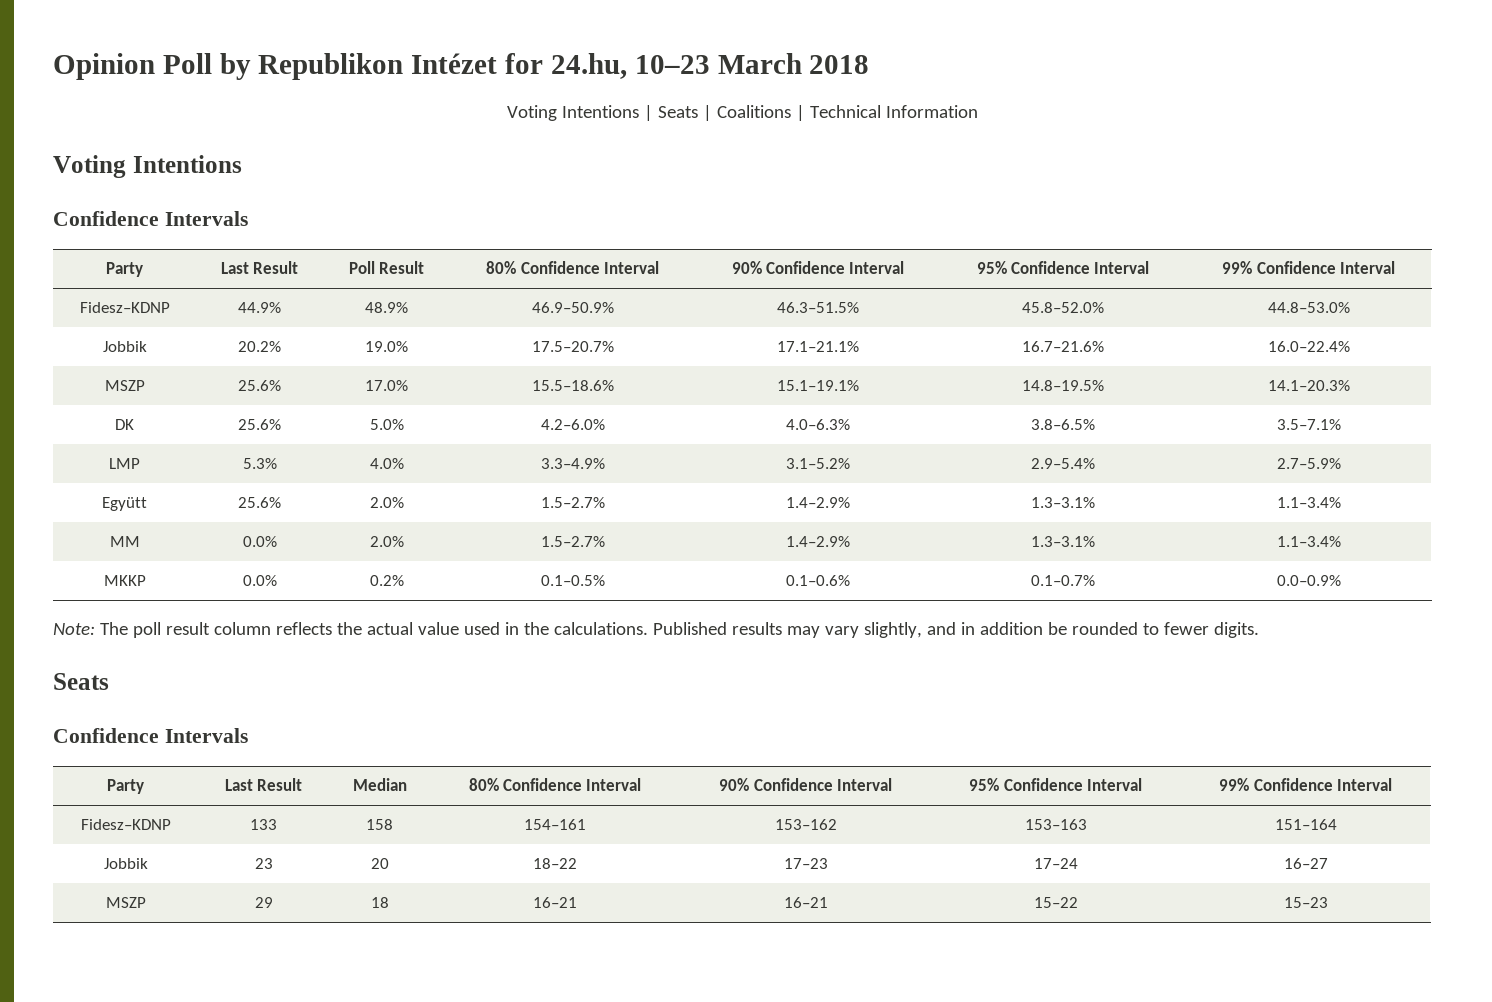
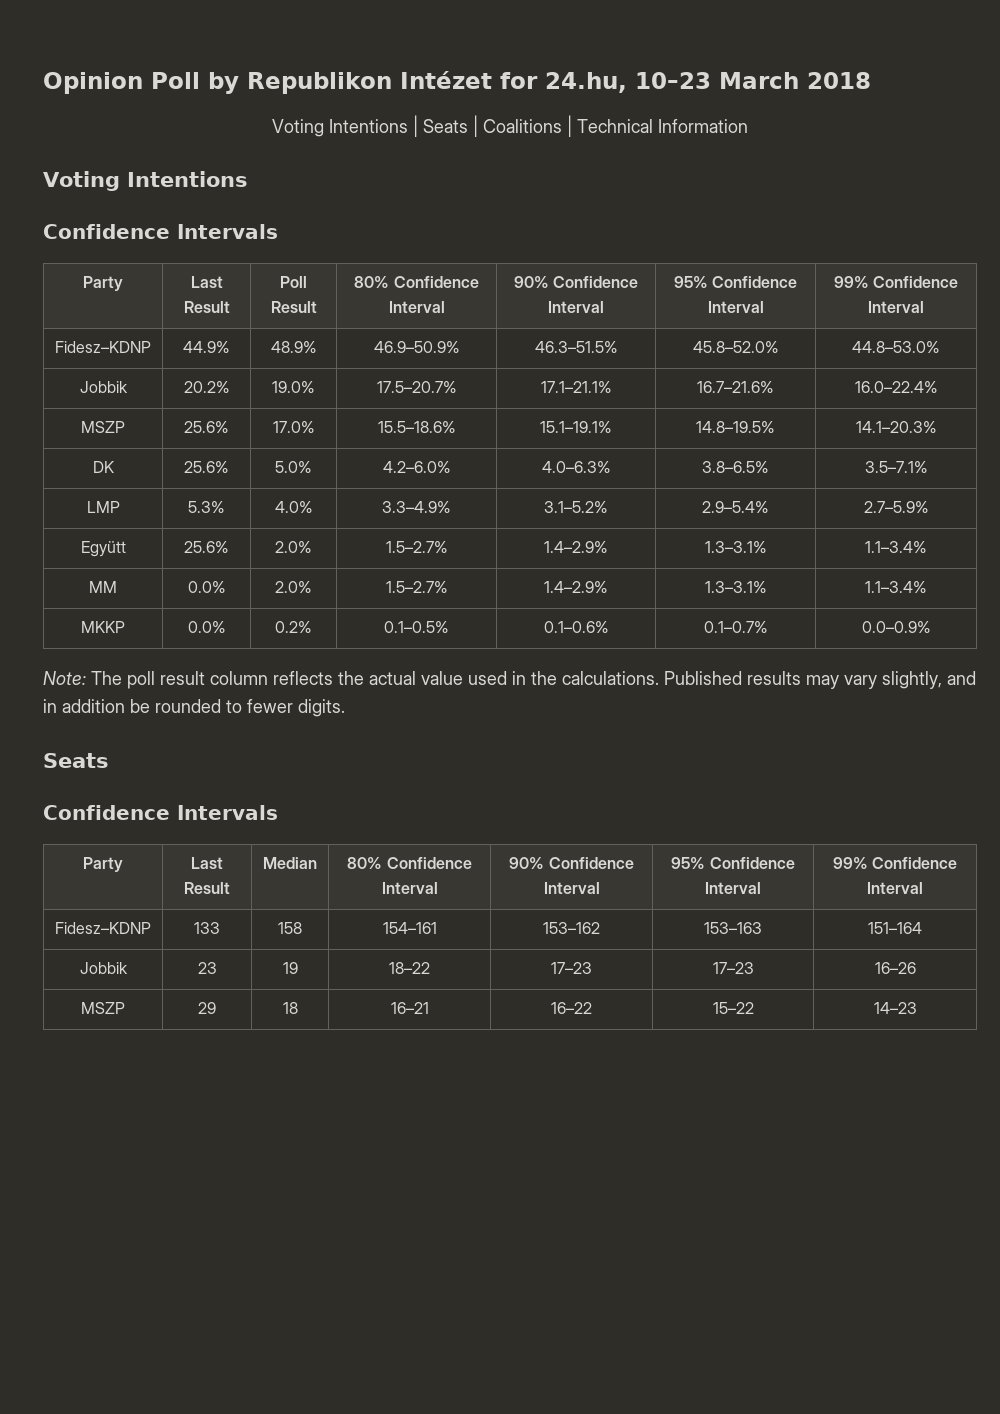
[370,858,389,869] 20 -> [282,962,298,974] 19
[1033,858,1078,869] [1283,858,1328,869] 17–24 | 16–27 -> [712,962,754,974] [874,962,916,974] 17–23 | 16–26
[783,897,828,908] 16–21 -> [551,1002,592,1014] 16–22
[1283,897,1328,908] 15–23 -> [873,1002,917,1014] 14–23

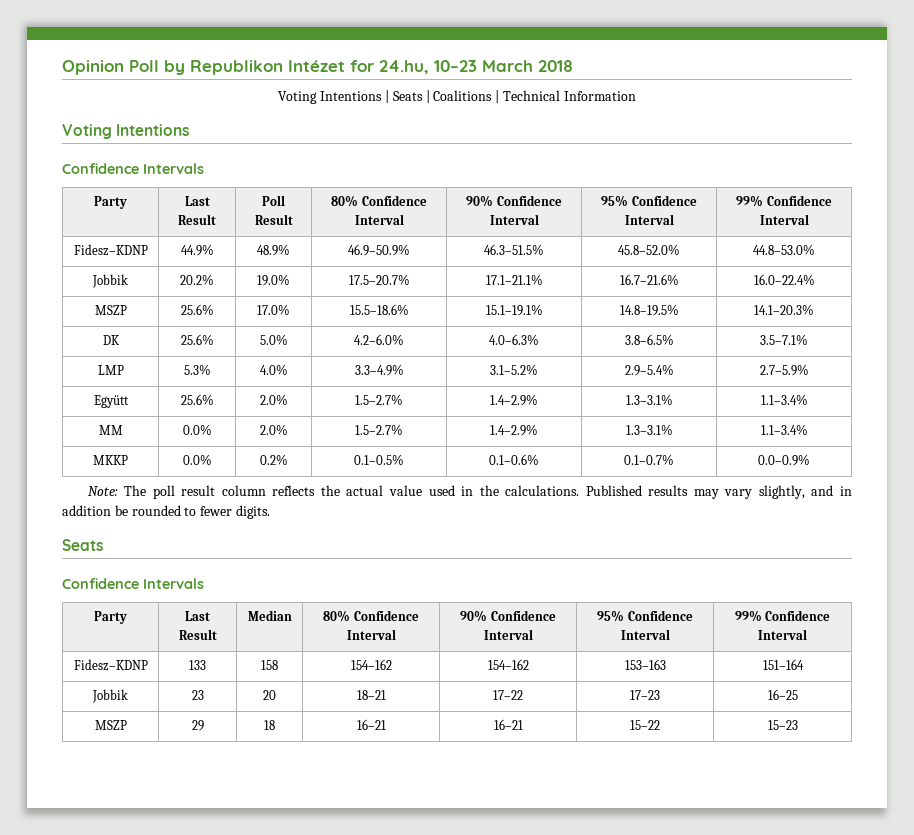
[382,922,437,934] [543,922,600,934] 154–161 | 153–162 -> [350,659,392,670] [487,659,529,670] 154–162 | 154–162
[282,962,298,974] [388,962,430,974] [551,962,592,974] [712,962,754,974] [874,962,916,974] 19 | 18–22 | 17–23 | 17–23 | 16–26 -> [263,690,276,700] [356,690,386,700] [493,690,523,700] [630,690,660,700] [767,689,798,700] 20 | 18–21 | 17–22 | 17–23 | 16–25
[551,1002,592,1014] 16–22 -> [493,719,523,730] 16–21
[873,1002,917,1014] 14–23 -> [767,720,798,730] 15–23

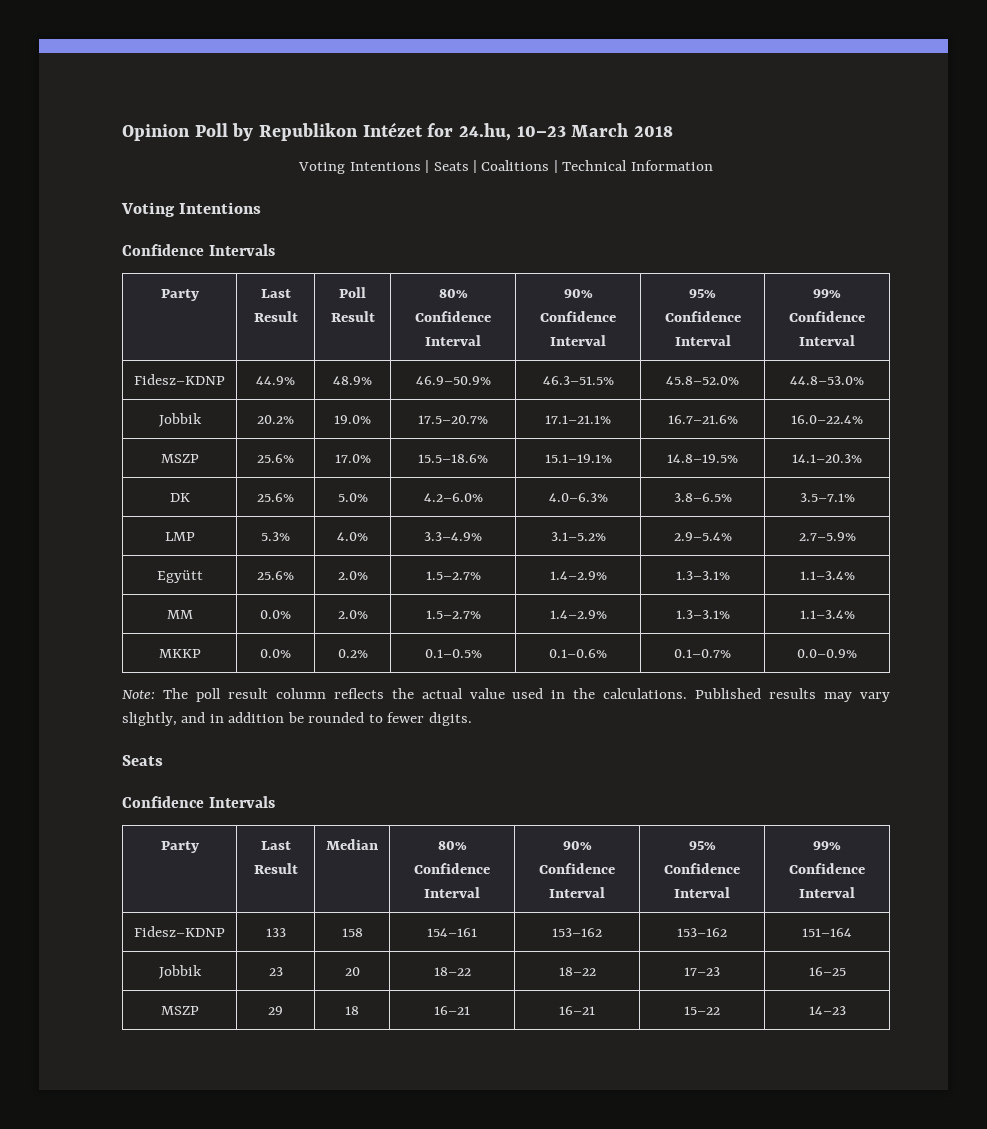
[350,659,392,670] [487,659,529,670] [624,659,666,670] 154–162 | 154–162 | 153–163 -> [427,928,477,937] [552,928,602,937] [677,928,727,937] 154–161 | 153–162 | 153–162
[356,690,386,700] [493,690,523,700] 18–21 | 17–22 -> [433,967,471,976] [558,967,596,976] 18–22 | 18–22
[767,720,798,730] 15–23 -> [808,1006,846,1015] 14–23

